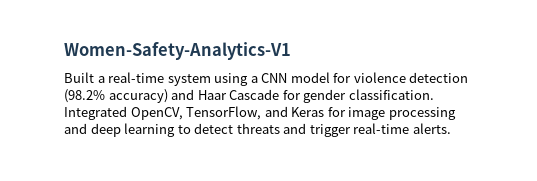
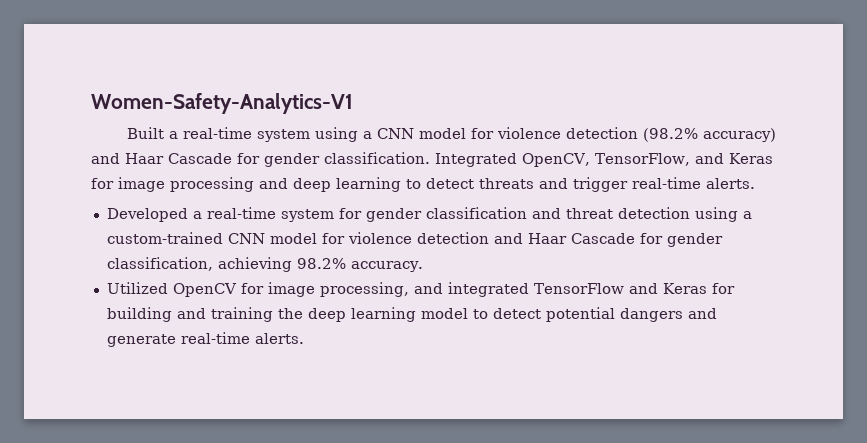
(451, 128) none -> [106,207,752,222] [106,232,723,247] [106,257,423,272] [106,282,735,297] [106,307,717,322] [106,332,304,347] // Developed a real-time system for gender classification and threat detection using a custom-trained CNN model for violence detection and Haar Cascade for gender classification, achieving 98.2% accuracy. // Utilized OpenCV for image processing, and integrated TensorFlow and Keras for building and training the deep learning model to detect potential dangers and generate real-time alerts.

